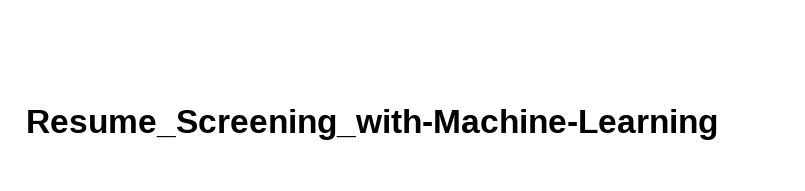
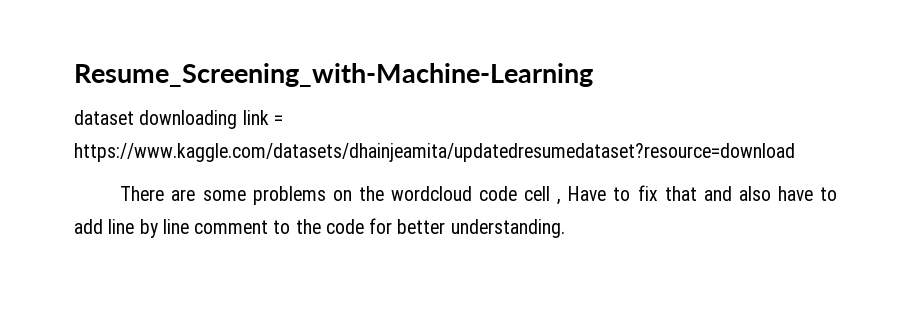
(718, 124) none -> [74,110,283,129] [74,143,795,162] [120,185,838,205] [74,218,565,238] // dataset downloading link = https://www.kaggle.com/datasets/dhainjeamita/updatedresumedataset?resource=download // There are some problems on the wordcloud code cell , Have to fix that and also have to add line by line comment to the code for better understanding.

